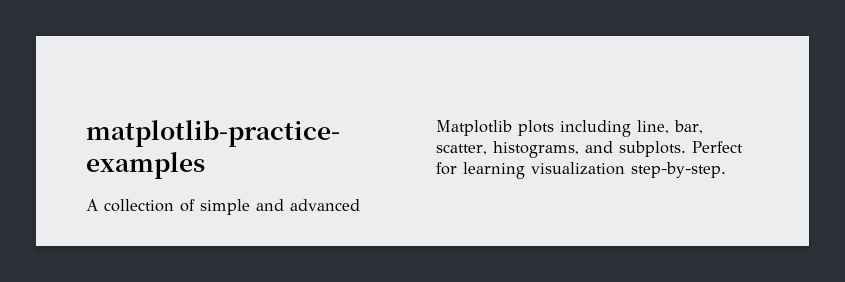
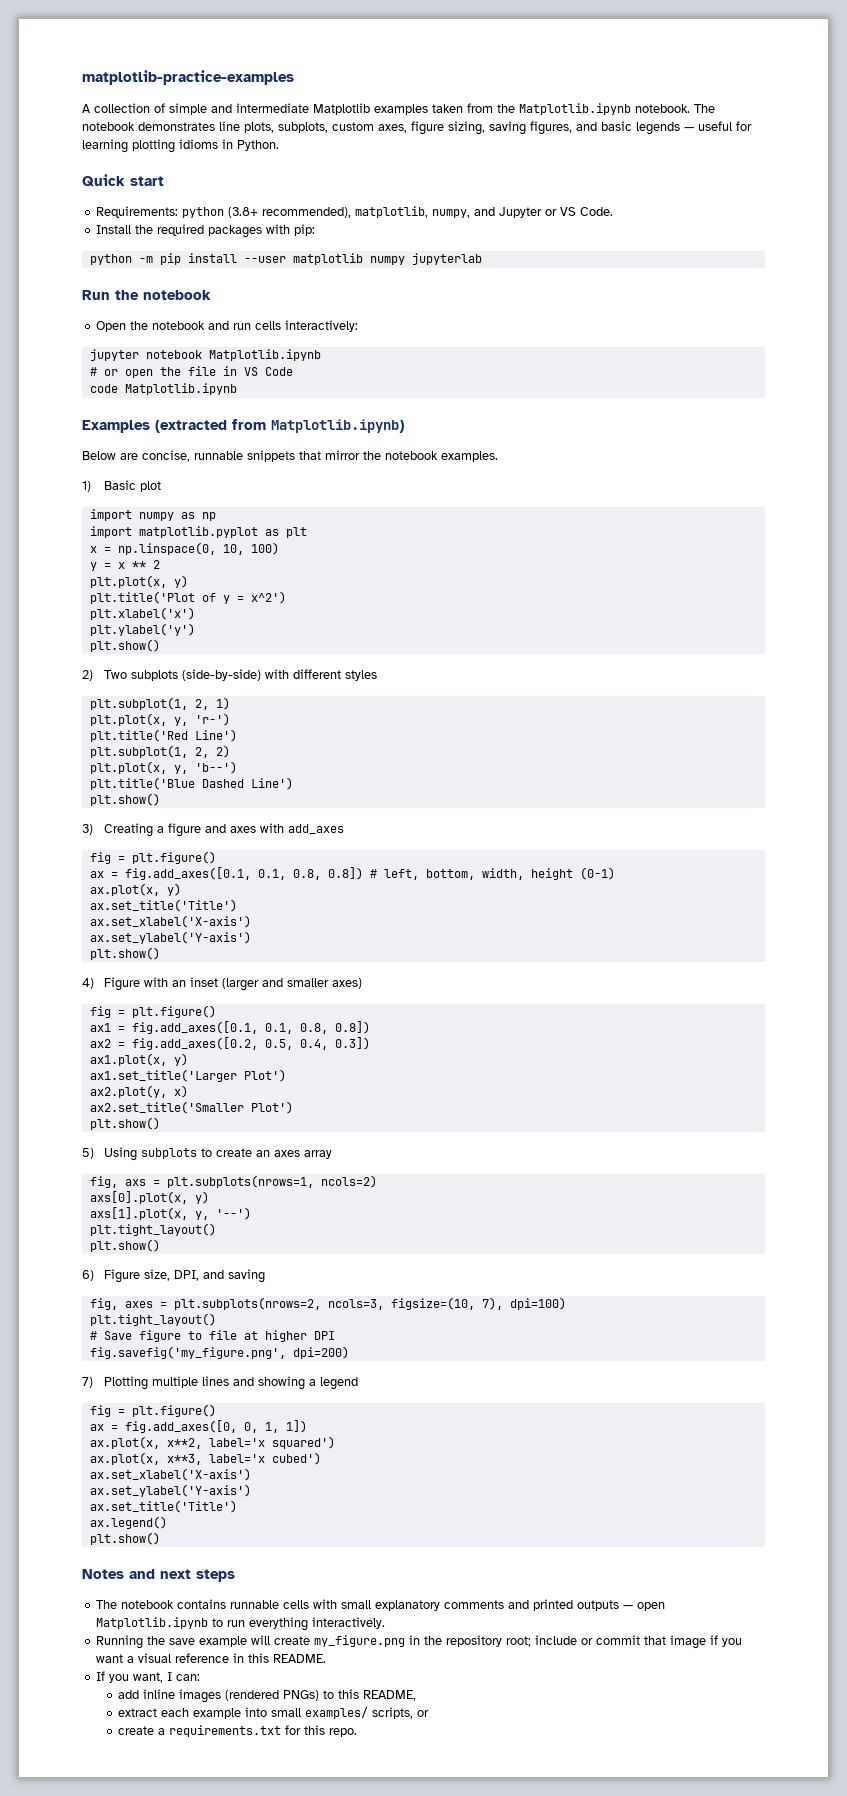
[290,199,360,211] [436,120,703,137] [436,141,743,158] [436,162,726,179] advanced Matplotlib plots including line, bar, scatter, histograms, and subplots. Perfect for learning visualization step-by-step. -> [236,103,715,115] [82,121,752,135] [82,139,279,153] [82,174,164,187] [96,206,614,218] [96,224,316,238] [89,253,482,265] [82,290,211,300] [96,320,359,332] [89,349,321,361] [89,366,293,378] [89,383,237,395] [82,419,404,433] [82,450,498,462] [82,480,162,492] [89,509,216,521] [89,526,307,538] [89,542,279,555] [89,560,160,571] [89,575,188,588] [89,591,286,604] [89,607,195,620] [89,623,195,636] [89,639,160,652] [82,669,378,681] [89,697,230,710] [89,713,230,726] [89,729,237,742] [89,745,230,758] [89,761,237,774] [89,777,293,790] [89,793,160,806] [82,823,345,837] [89,851,216,864] [89,867,615,880] [89,883,181,896] [89,899,237,912] [89,915,251,928] [89,931,251,944] [89,947,160,960] [82,977,363,991] [89,1005,216,1018] [89,1021,370,1034] [89,1037,370,1050] [89,1053,188,1066] [89,1069,286,1082] [89,1085,188,1098] [89,1101,293,1114] [89,1117,160,1130] [82,1147,333,1161] [89,1175,377,1188] [89,1191,209,1204] [89,1207,251,1220] [89,1223,216,1236] [89,1239,160,1252] [82,1269,266,1283] [89,1297,566,1310] [89,1313,216,1326] [89,1330,335,1342] [89,1346,349,1359] [82,1376,359,1390] [89,1404,216,1417] [89,1420,307,1433] [89,1436,335,1449] [89,1452,321,1465] [89,1468,251,1481] [89,1484,251,1497] [89,1500,237,1513] [89,1516,167,1529] [89,1532,160,1545] [82,1569,235,1582] [96,1599,666,1611] [96,1617,386,1631] [96,1635,743,1649] [96,1653,327,1663] [96,1671,201,1683] [118,1689,417,1703] [118,1706,430,1719] [118,1725,358,1737] intermediate Matplotlib examples taken from the Matplotlib.ipynb notebook. The notebook demonstrates line plots, subplots, custom axes, figure sizing, saving figures, and basic legends — useful for learning plotting idioms in Python. // Quick start // Requirements: python (3.8+ recommended), matplotlib, numpy, and Jupyter or VS Code. // Install the required packages with pip: // python -m pip install --user matplotlib numpy jupyterlab // Run the notebook // Open the notebook and run cells interactively: // jupyter notebook Matplotlib.ipynb // # or open the file in VS Code // code Matplotlib.ipynb // Examples (extracted from Matplotlib.ipynb) // Below are concise, runnable snippets that mirror the notebook examples. // 1) Basic plot // import numpy as np // import matplotlib.pyplot as plt // x = np.linspace(0, 10, 100) // y = x ** 2 // plt.plot(x, y) // plt.title('Plot of y = x^2') // plt.xlabel('x') // plt.ylabel('y') // plt.show() // 2) Two subplots (side-by-side) with different styles // plt.subplot(1, 2, 1) // plt.plot(x, y, 'r-') // plt.title('Red Line') // plt.subplot(1, 2, 2) // plt.plot(x, y, 'b--') // plt.title('Blue Dashed Line') // plt.show() // 3) Creating a figure and axes with add_axes // fig = plt.figure() // ax = fig.add_axes([0.1, 0.1, 0.8, 0.8]) # left, bottom, width, height (0-1) // ax.plot(x, y) // ax.set_title('Title') // ax.set_xlabel('X-axis') // ax.set_ylabel('Y-axis') // plt.show() // 4) Figure with an inset (larger and smaller axes) // fig = plt.figure() // ax1 = fig.add_axes([0.1, 0.1, 0.8, 0.8]) // ax2 = fig.add_axes([0.2, 0.5, 0.4, 0.3]) // ax1.plot(x, y) // ax1.set_title('Larger Plot') // ax2.plot(y, x) // ax2.set_title('Smaller Plot') // plt.show() // 5) Using subplots to create an axes array // fig, axs = plt.subplots(nrows=1, ncols=2) // axs[0].plot(x, y) // axs[1].plot(x, y, '--') // plt.tight_layout() // plt.show() // 6) Figure size, DPI, and saving // fig, axes = plt.subplots(nrows=2, ncols=3, figsize=(10, 7), dpi=100) // plt.tight_layout() // # Save figure to file at higher DPI // fig.savefig('my_figure.png', dpi=200) // 7) Plotting multiple lines and showing a legend // fig = plt.figure() // ax = fig.add_axes([0, 0, 1, 1]) // ax.plot(x, x**2, label='x squared') // ax.plot(x, x**3, label='x cubed') // ax.set_xlabel('X-axis') // ax.set_ylabel('Y-axis') // ax.set_title('Title') // ax.legend() // plt.show() // Notes and next steps // The notebook contains runnable cells with small explanatory comments and printed outputs — open Matplotlib.ipynb to run everything interactively. // Running the save example will create my_figure.png in the repository root; include or commit that image if you want a visual reference in this README. // If you want, I can: // add inline images (rendered PNGs) to this README, // extract each example into small examples/ scripts, or // create a requirements.txt for this repo.

